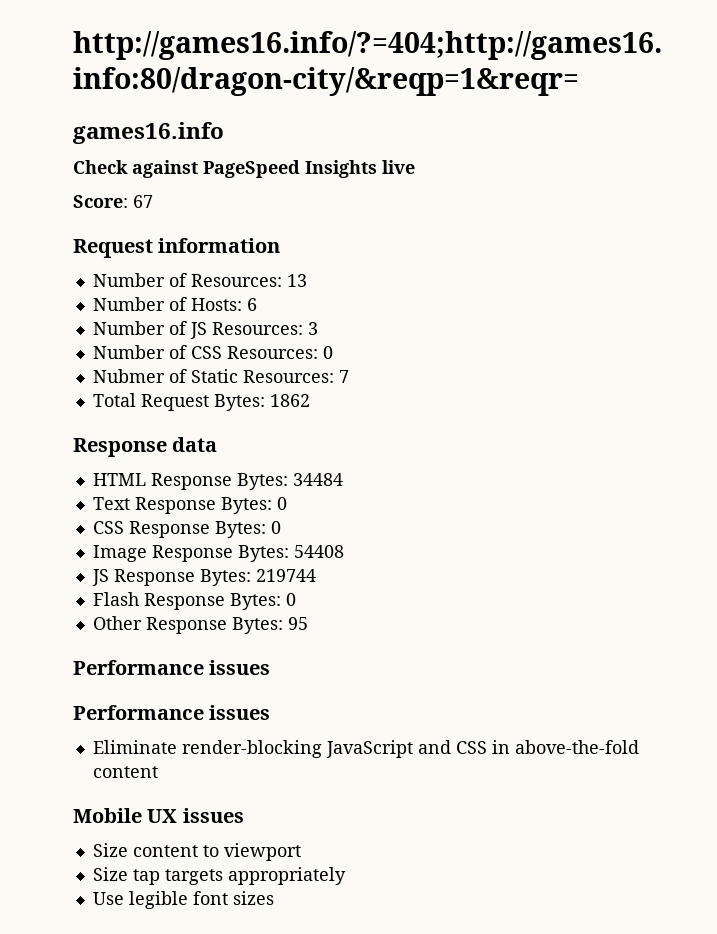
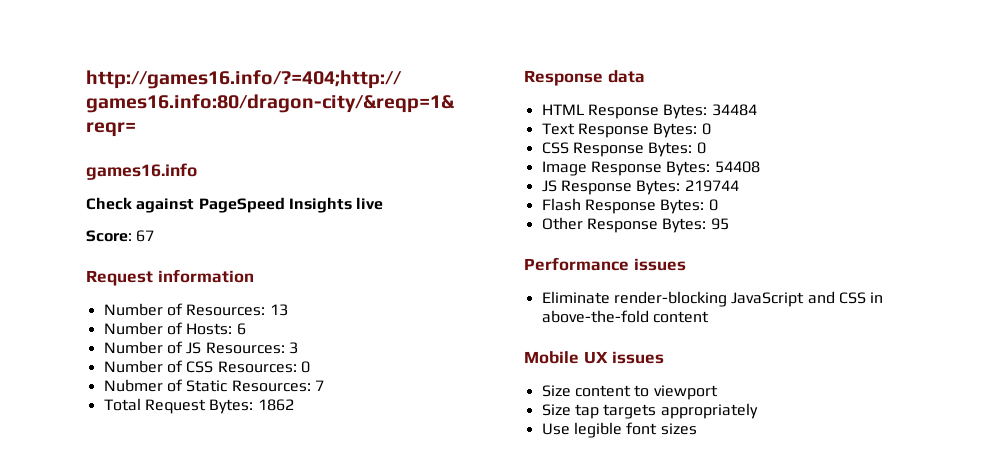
[73,705,271,720] // Performance issues -> (686, 264) none

